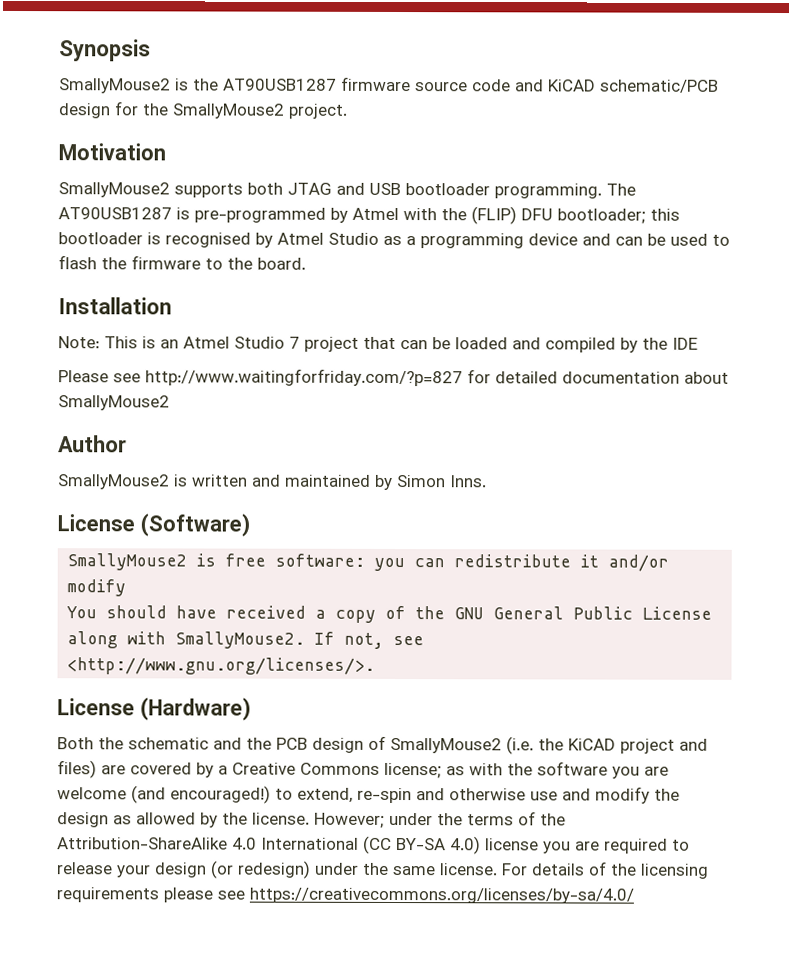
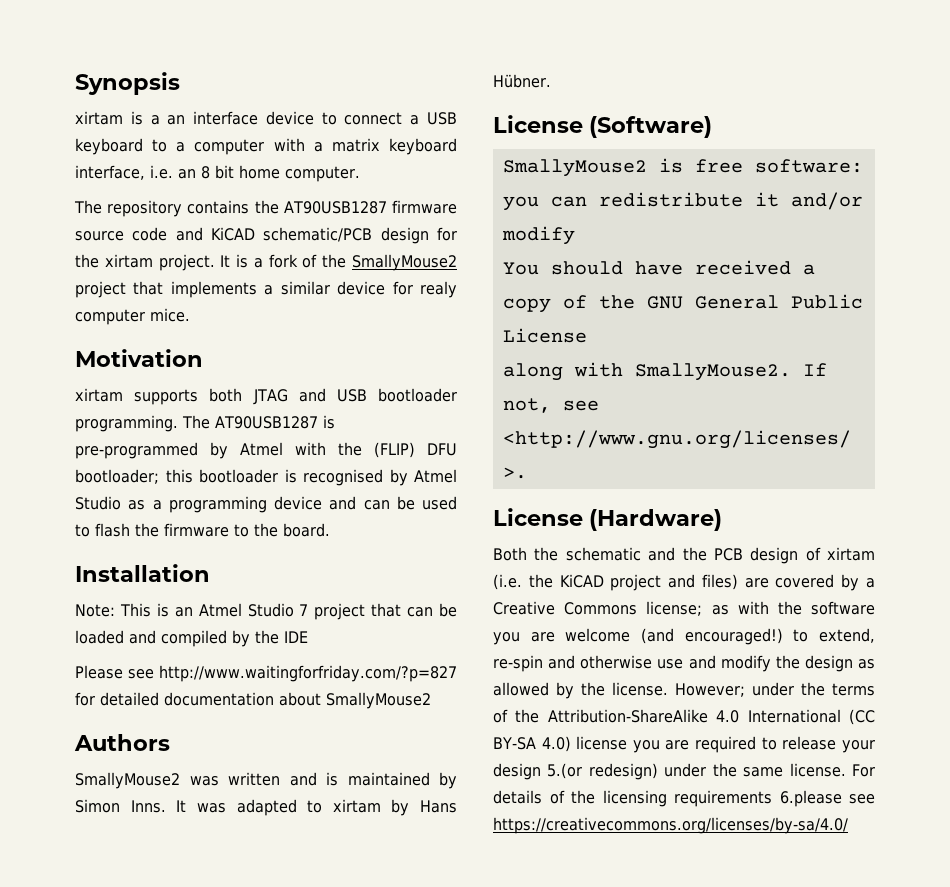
[59,78,189,94] SmallyMouse2 is -> [75,111,457,125] [75,138,457,155] [75,165,360,182] [74,200,250,217] xirtam is a an interface device to connect a USB keyboard to a computer with a matrix keyboard interface, i.e. an 8 bit home computer. // The repository contains
[172,103,347,119] SmallyMouse2 project. -> [104,254,457,271] [75,281,457,298] [75,308,190,325] xirtam project. It is a fork of the SmallyMouse2 project that implements a similar device for realy computer mice.
[58,182,170,198] SmallyMouse2 -> [75,388,123,402] xirtam
[58,435,127,453] [57,474,188,490] Author // SmallyMouse2 is -> [74,734,170,751] [75,772,219,789] Authors // SmallyMouse2 was
(281, 480) none -> [326,772,338,786] is
(487, 481) none -> [176,799,457,816] [493,74,551,88] It was adapted to xirtam by Hans Hübner.
[390,737,502,754] SmallyMouse2 -> [827,547,875,561] xirtam
[210,860,234,879] (or -> [547,763,583,779] 5.(or
[163,887,213,903] please -> [779,790,842,807] 6.please

